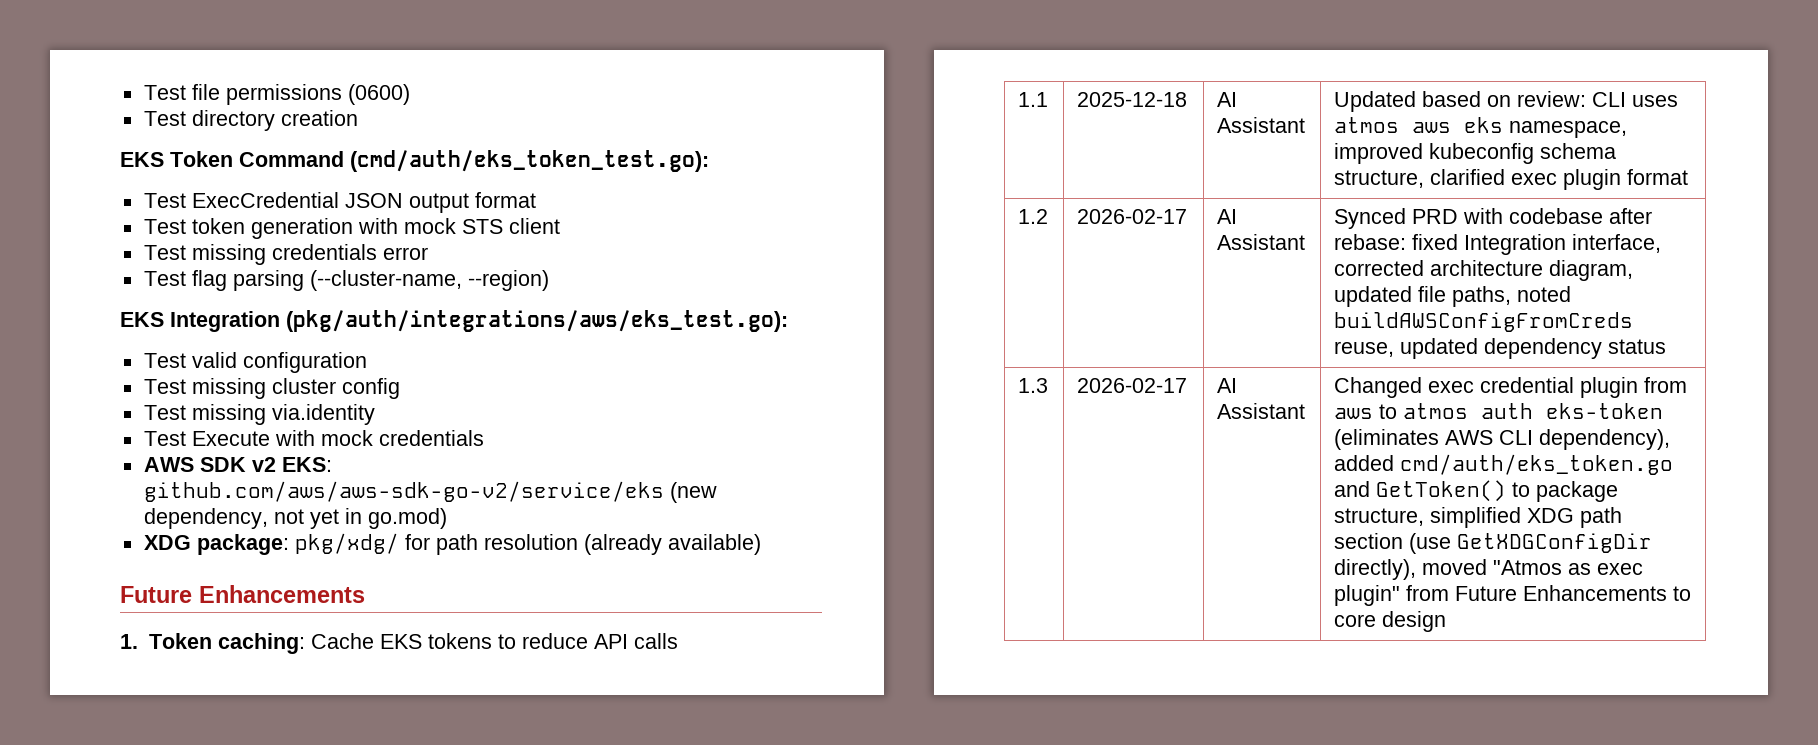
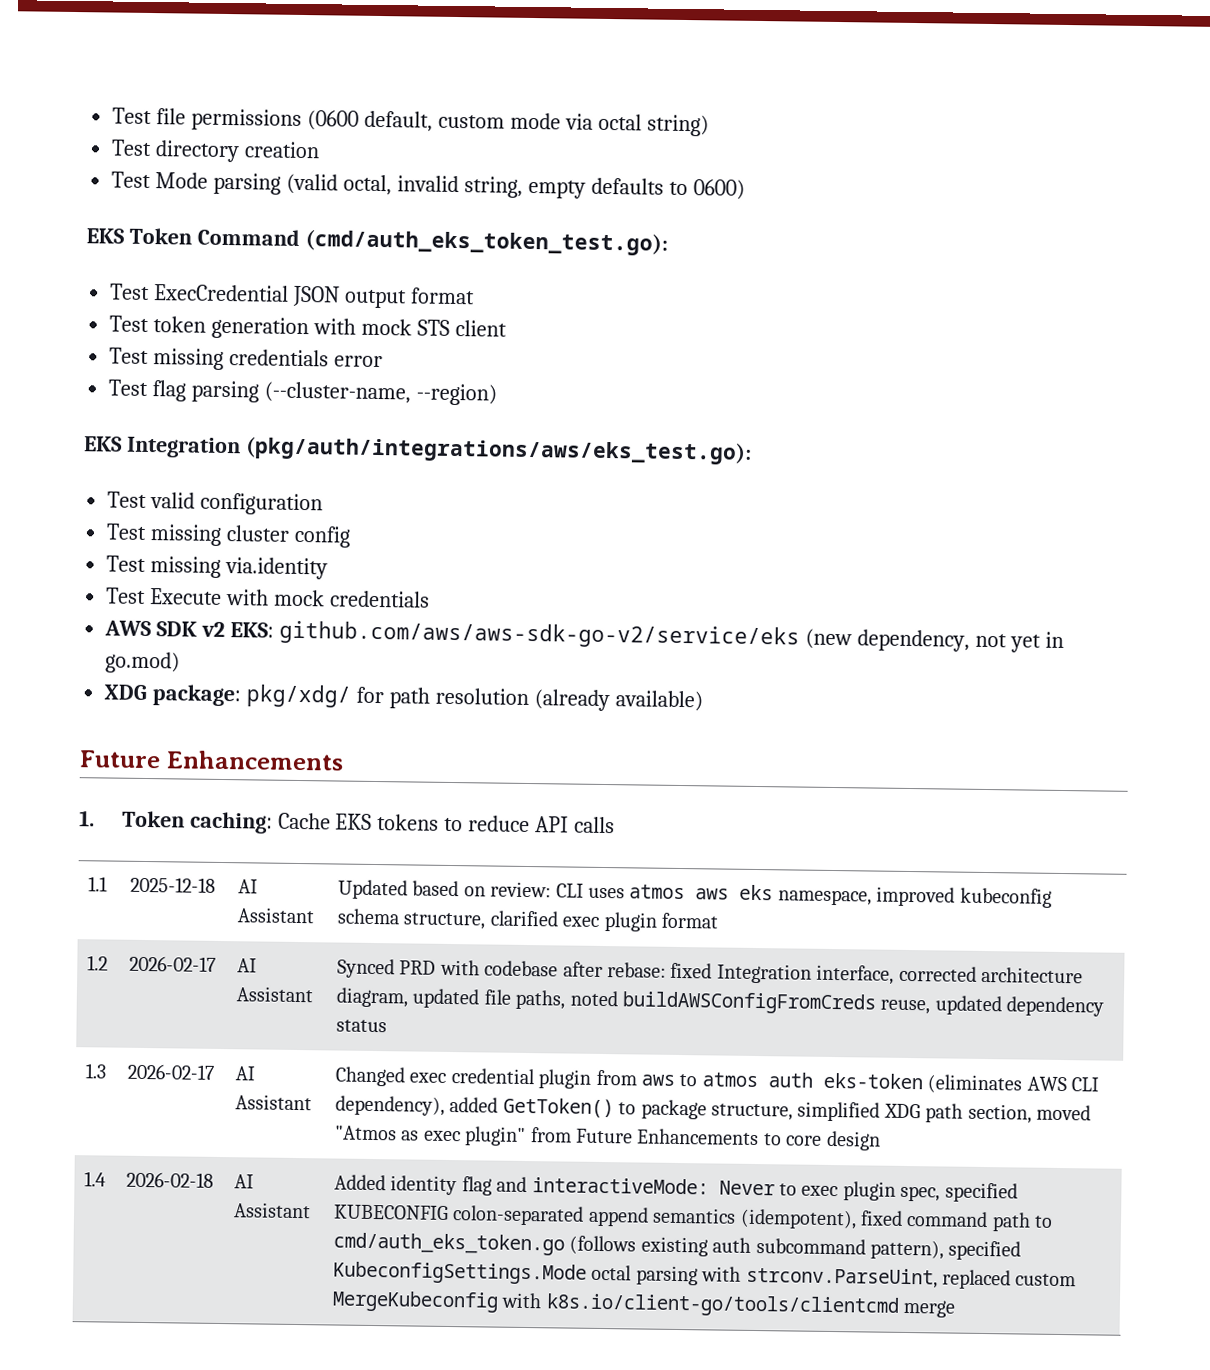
[347,84,410,105] [143,110,358,131] (0600) // Test directory creation -> [307,110,709,137] [111,139,321,163] [111,171,745,200] (0600 default, custom mode via octal string) // Test directory creation // Test Mode parsing (valid octal, invalid string, empty defaults to 0600)
[350,150,709,172] (cmd/auth/eks_token_test.go): -> [304,229,668,256] (cmd/auth_eks_token_test.go):
[1400,454,1674,475] [1334,481,1371,497] cmd/auth/eks_token.go and -> (499, 1105) none
[1334,533,1653,554] [1334,559,1417,580] section (use GetXDGConfigDir directly), -> [967,1103,1032,1124] section,
(1447, 621) none -> [84,1171,107,1187] [126,1171,215,1188] [234,1174,255,1189] [234,1202,312,1219] [334,1174,1018,1203] [333,1204,1054,1232] [333,1232,1022,1261] [333,1261,1077,1290] [332,1290,956,1318] // 1.4 | 2026-02-18 | AI Assistant | Added identity flag and interactiveMode: Never to exec plugin spec, specified KUBECONFIG colon-separated append semantics (idempotent), fixed command path to cmd/auth_eks_token.go (follows existing auth subcommand pattern), specified KubeconfigSettings.Mode octal parsing with strconv.ParseUint, replaced custom MergeKubeconfig with k8s.io/client-go/tools/clientcmd merge

